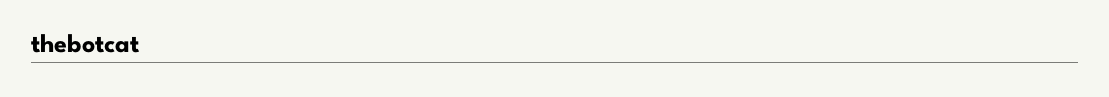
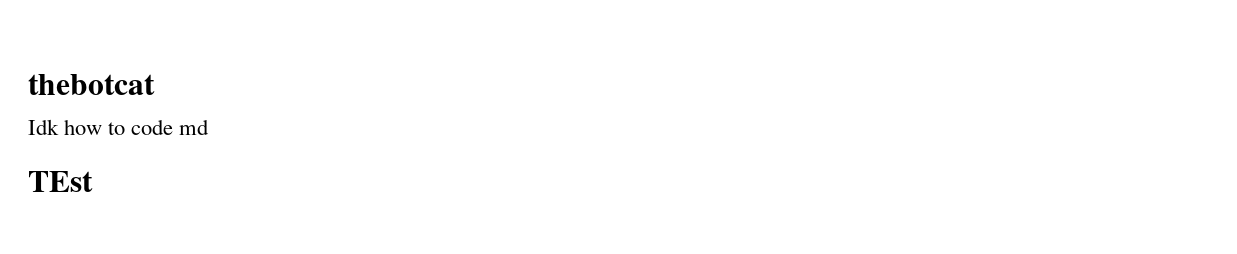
(140, 43) none -> [28,119,210,135] [28,171,93,192] // Idk how to code md // TEst

